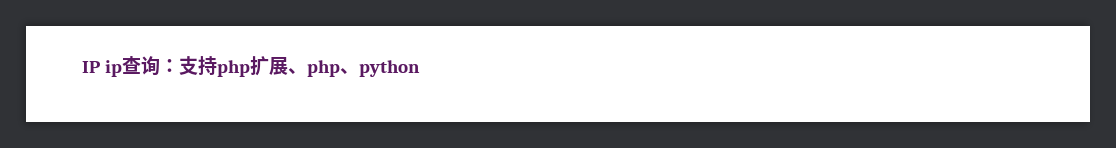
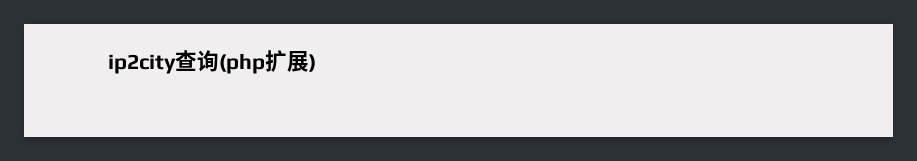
[82,56,421,77] IP ip查询：支持php扩展、php、python -> [108,50,316,74] ip2city查询(php扩展)

